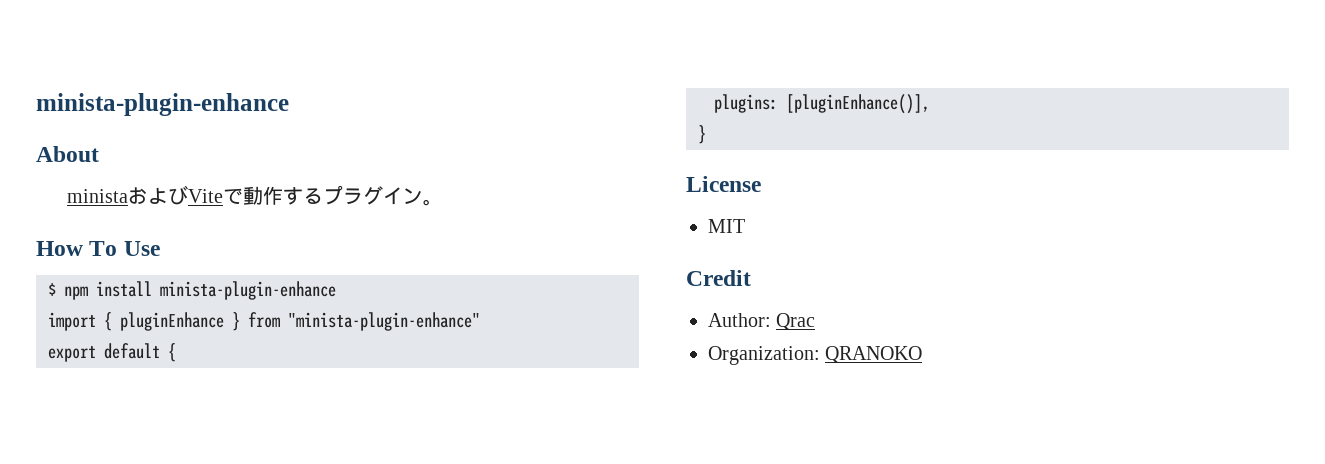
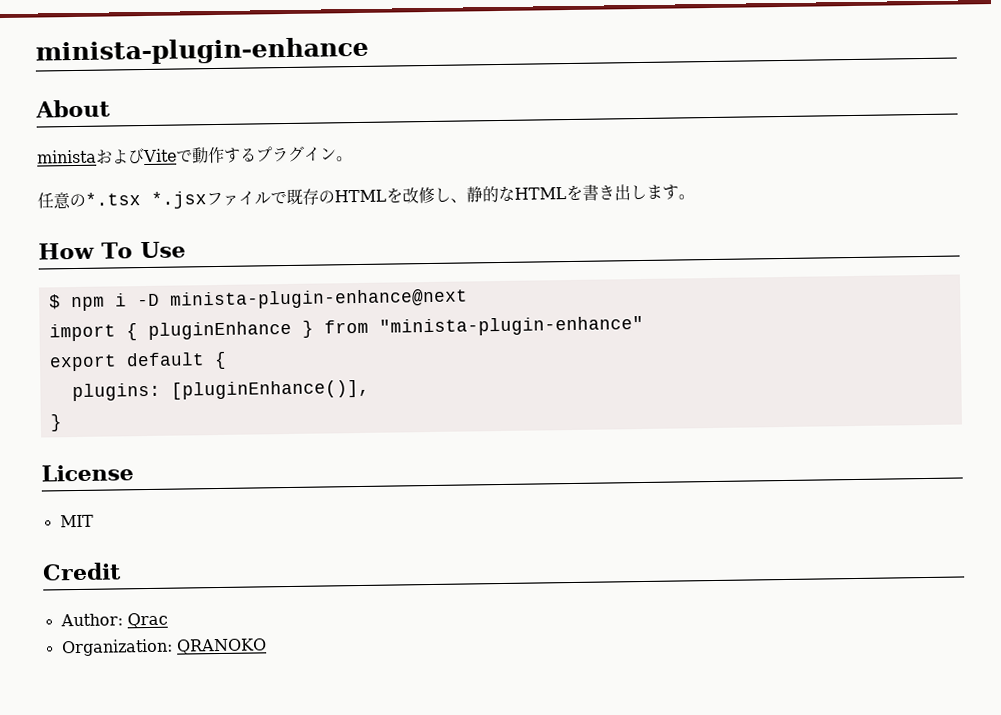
(443, 202) none -> [37,184,695,210] // 任意の*.tsx *.jsxファイルで既存のHTMLを改修し、静的なHTMLを書き出します。
[96,281,336,300] install minista-plugin-enhance -> [114,288,468,310] i -D minista-plugin-enhance@next

